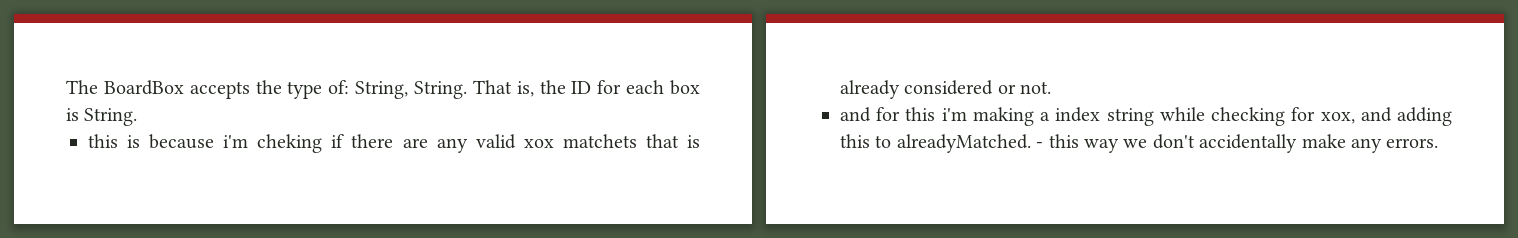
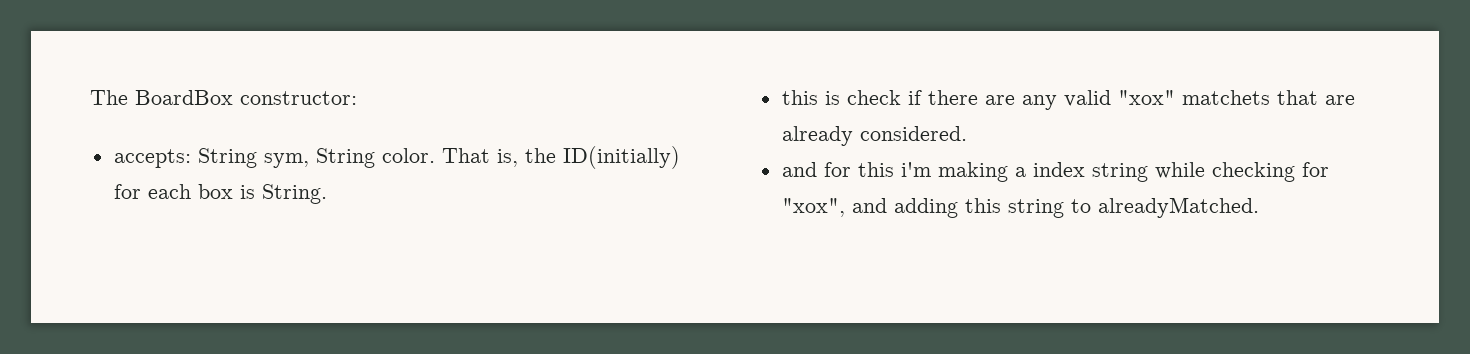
[189,80,467,99] accepts the type of: String, String. -> [240,91,357,105] [113,148,435,168] constructor: // accepts: String sym, String color.
[571,81,592,94] ID -> [562,146,680,169] ID(initially)
[149,134,323,153] because i'm cheking -> [846,90,901,105] check
[523,139,554,148] xox -> [1117,90,1175,105] "xox"
[687,135,701,148] [840,80,1052,99] is already considered or not. -> [1324,95,1355,105] [781,126,967,146] are already considered.
[1320,112,1355,124] xox, -> [781,198,845,217] "xox",
(870, 141) none -> [1007,199,1064,218] string
[1036,134,1439,153] - this way we don't accidentally make any errors. -> (1259, 207) none

